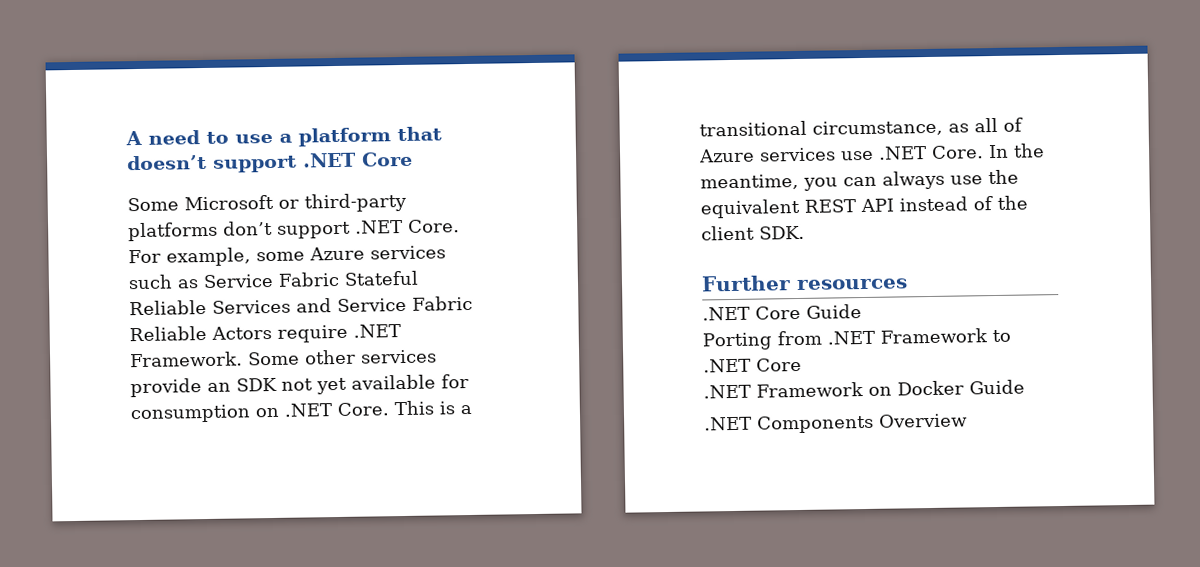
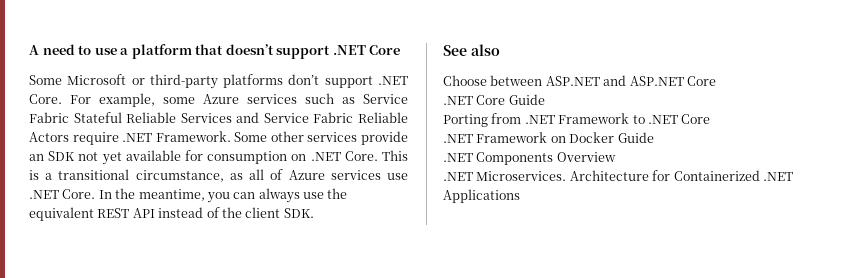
[701,275,908,292] Further resources -> [443,44,500,56] [443,75,716,86] See also // Choose between ASP.NET and ASP.NET Core
(968, 420) none -> [443,170,793,181] [443,189,520,203] // .NET Microservices. Architecture for Containerized .NET Applications

